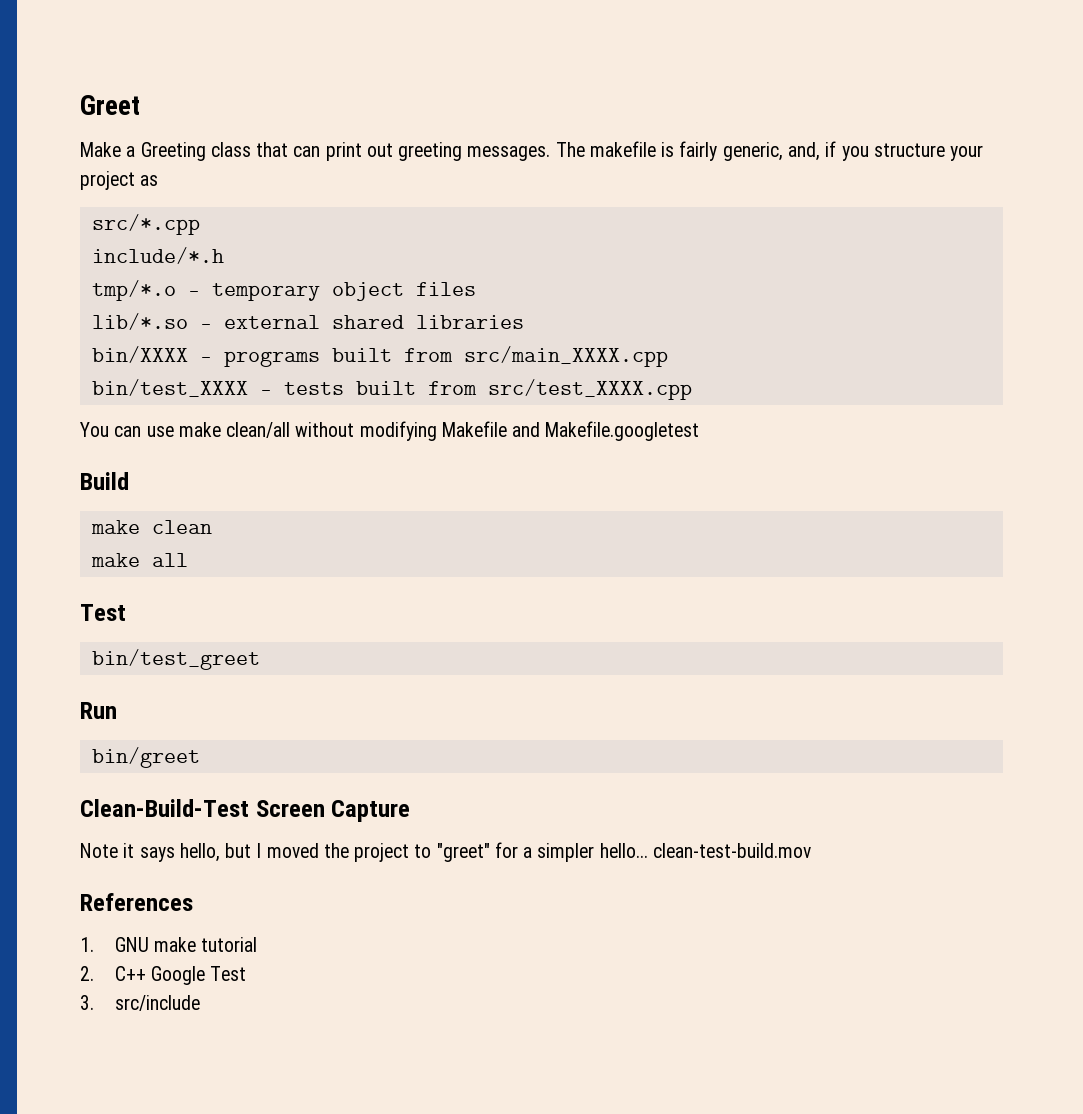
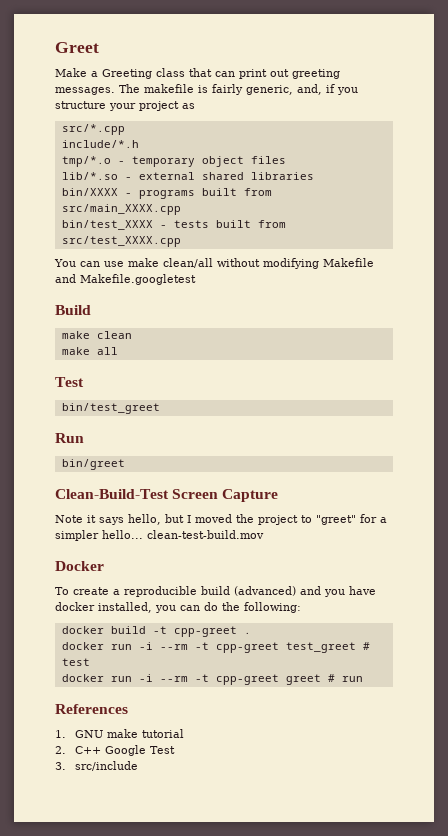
(811, 850) none -> [55,561,104,571] [55,586,376,597] [55,602,301,613] [61,626,251,637] [61,642,370,653] [61,658,90,666] [61,674,363,685] // Docker // To create a reproducible build (advanced) and you have docker installed, you can do the following: // docker build -t cpp-greet . // docker run -i --rm -t cpp-greet test_greet # test // docker run -i --rm -t cpp-greet greet # run

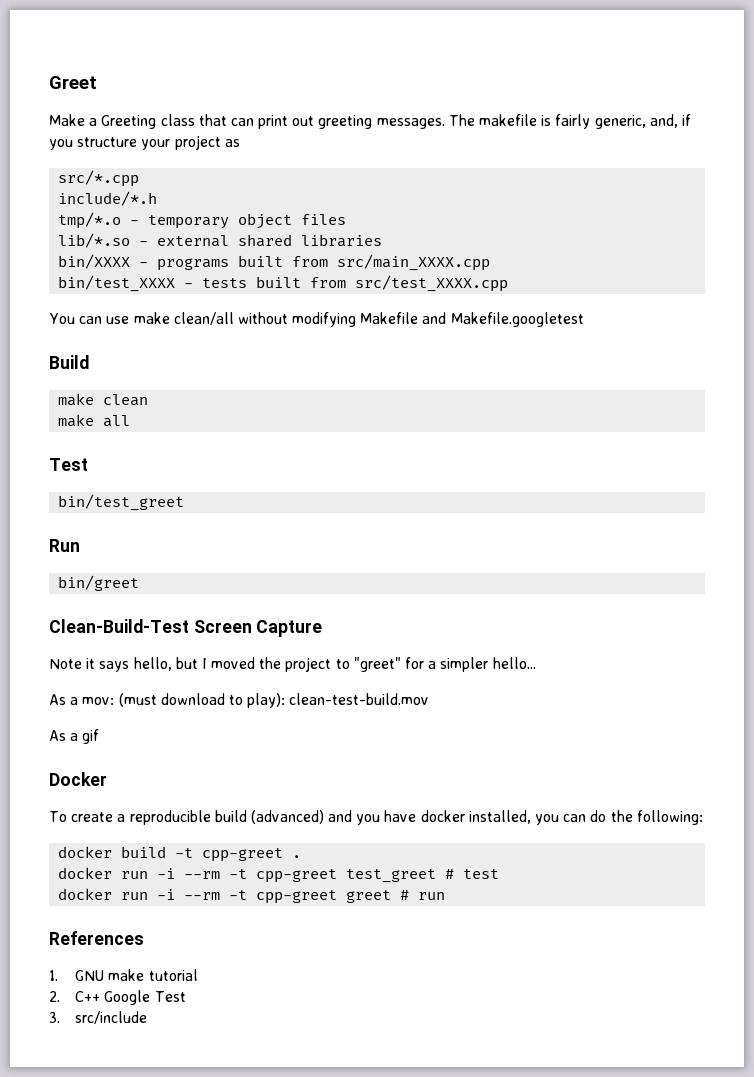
[147,530,264,539] clean-test-build.mov -> [49,693,430,708] [49,729,100,744] // As a mov: (must download to play): clean-test-build.mov // As a gif

